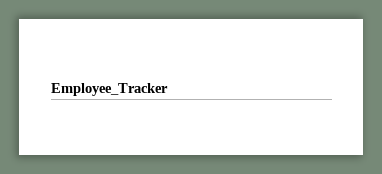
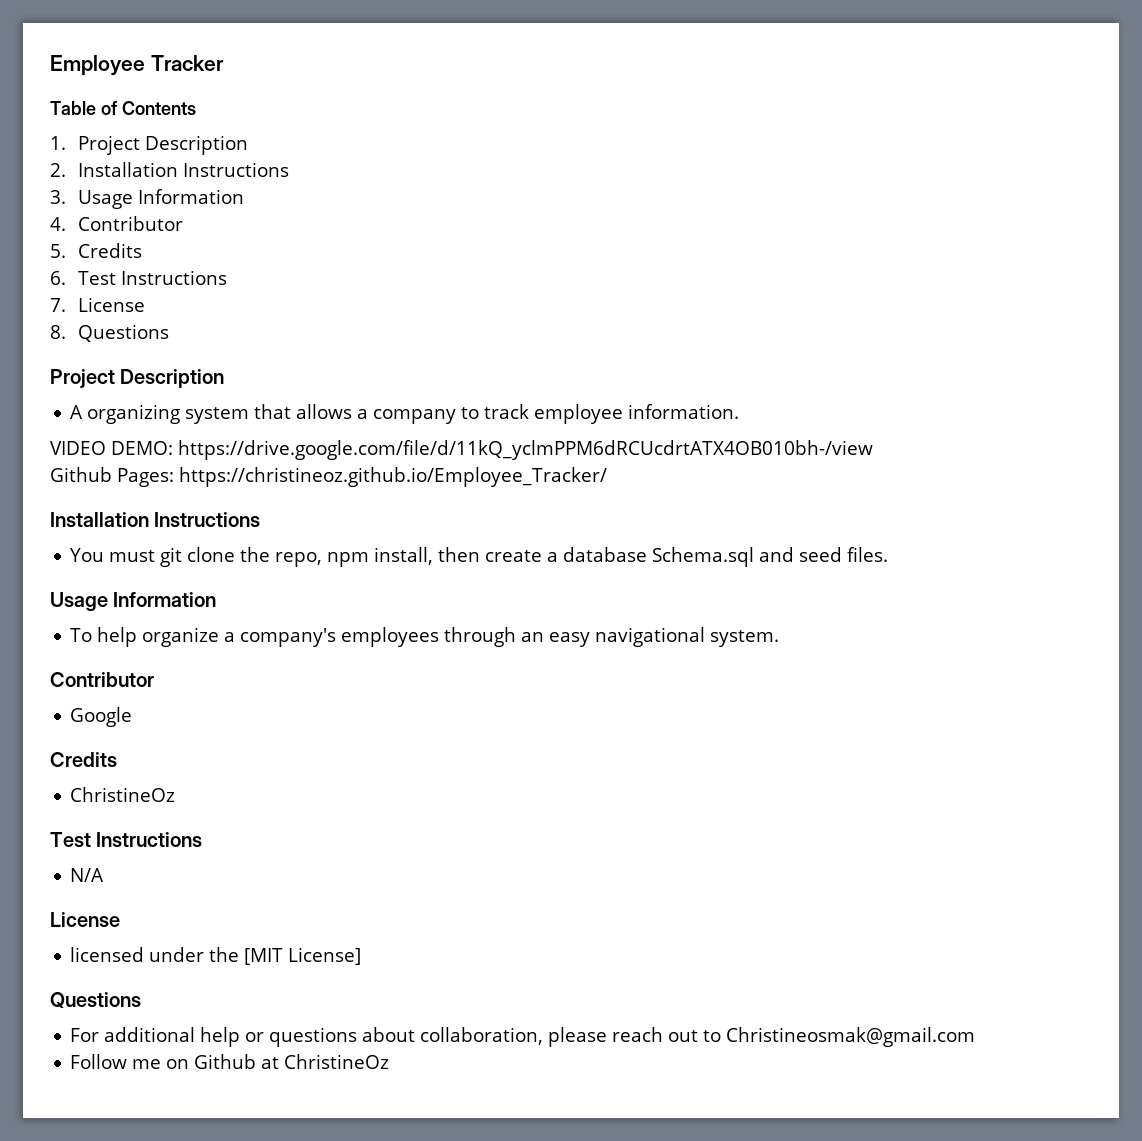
[51,83,168,96] Employee_Tracker -> [50,55,224,76] [50,101,196,115] [50,135,248,155] [50,162,289,177] [50,189,244,209] [50,216,183,231] [50,243,142,258] [50,270,227,285] [50,297,145,312] [50,324,169,342] [50,369,225,389] [70,404,740,424] [50,440,873,460] [50,467,607,487] [50,512,261,527] [70,547,889,567] [50,592,217,611] [70,627,780,647] [50,672,154,687] [70,707,133,727] [50,752,117,767] [70,787,176,802] [50,832,203,847] [70,868,105,882] [50,912,120,927] [70,947,362,965] [50,992,141,1009] [70,1027,976,1047] [70,1054,390,1069] Employee Tracker // Table of Contents // 1. Project Description // 2. Installation Instructions // 3. Usage Information // 4. Contributor // 5. Credits // 6. Test Instructions // 7. License // 8. Questions // Project Description // A organizing system that allows a company to track employee information. // VIDEO DEMO: https://drive.google.com/file/d/11kQ_yclmPPM6dRCUcdrtATX4OB010bh-/view // Github Pages: https://christineoz.github.io/Employee_Tracker/ // Installation Instructions // You must git clone the repo, npm install, then create a database Schema.sql and seed files. // Usage Information // To help organize a company's employees through an easy navigational system. // Contributor // Google // Credits // ChristineOz // Test Instructions // N/A // License // licensed under the [MIT License] // Questions // For additional help or questions about collaboration, please reach out to Christineosmak@gmail.com // Follow me on Github at ChristineOz

